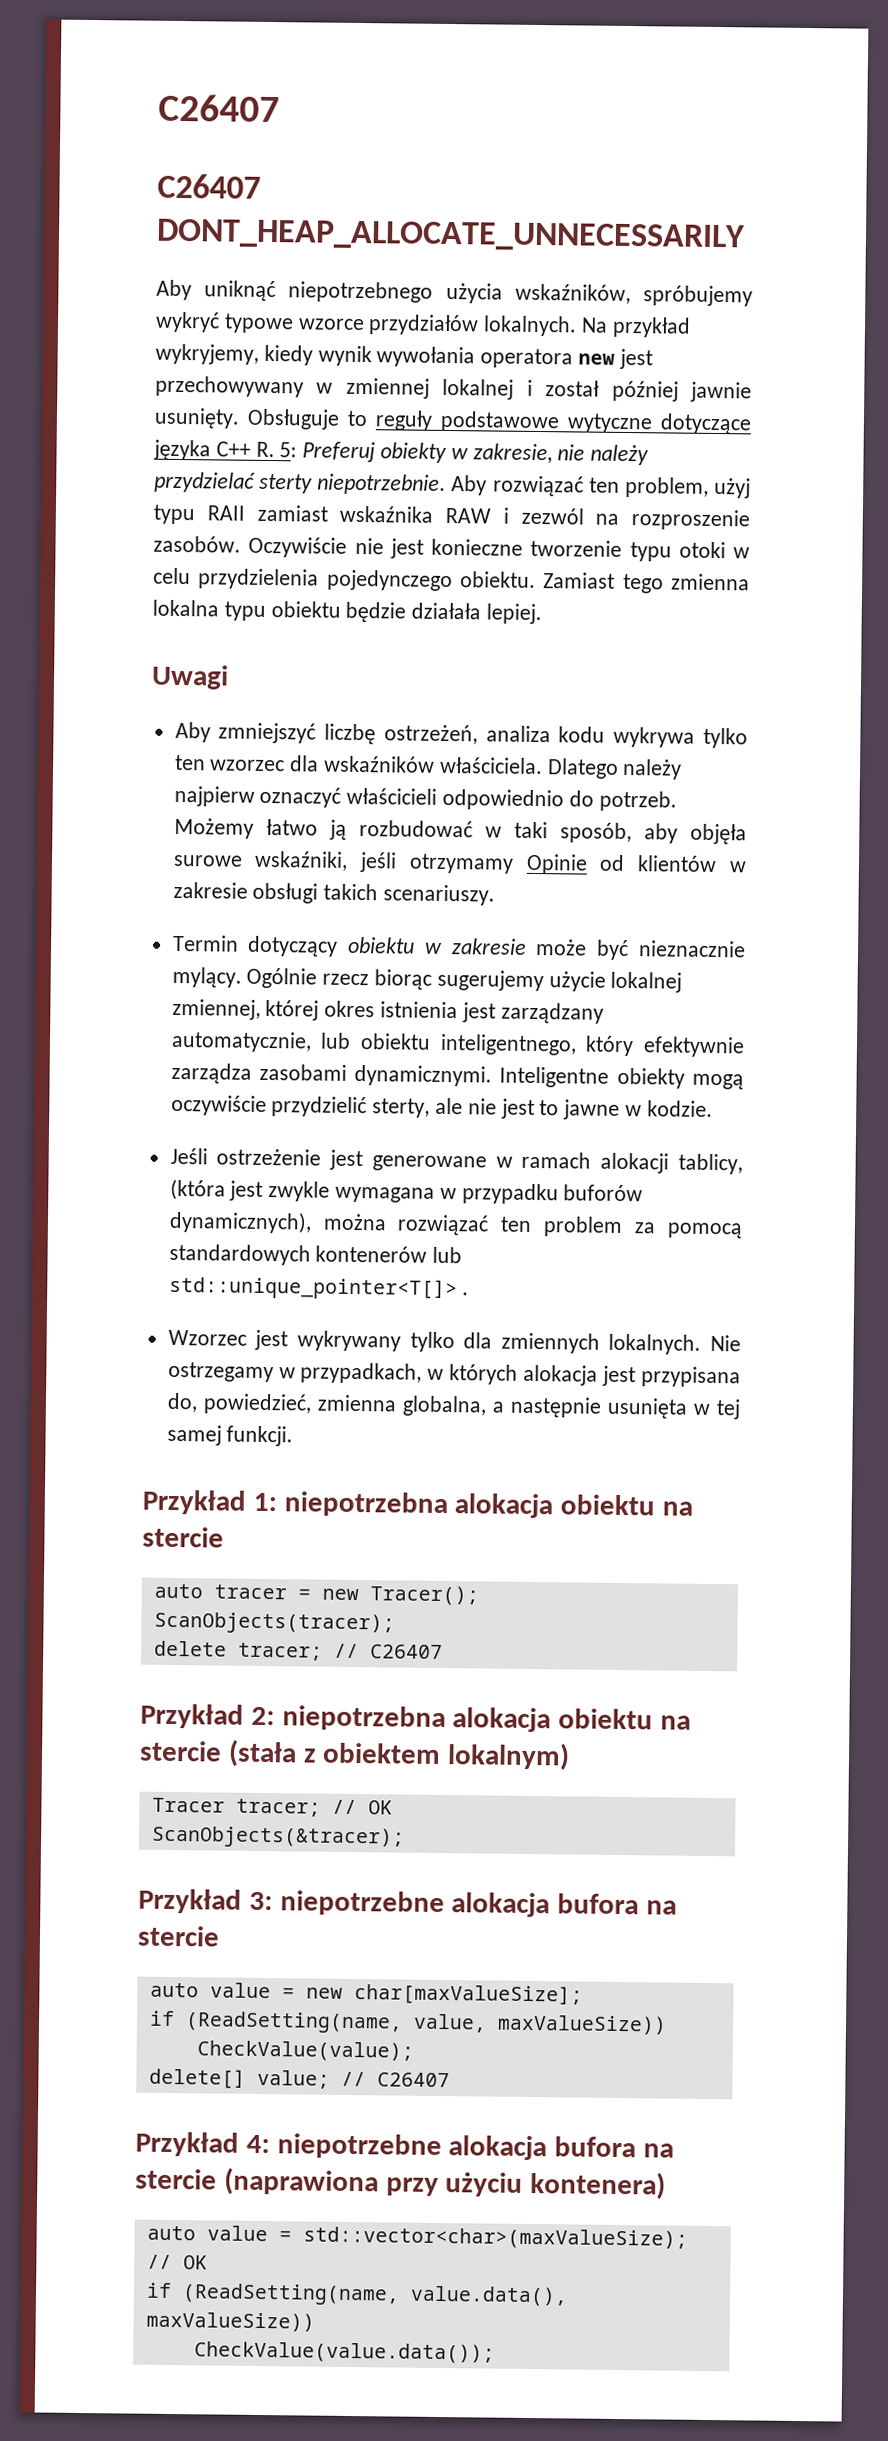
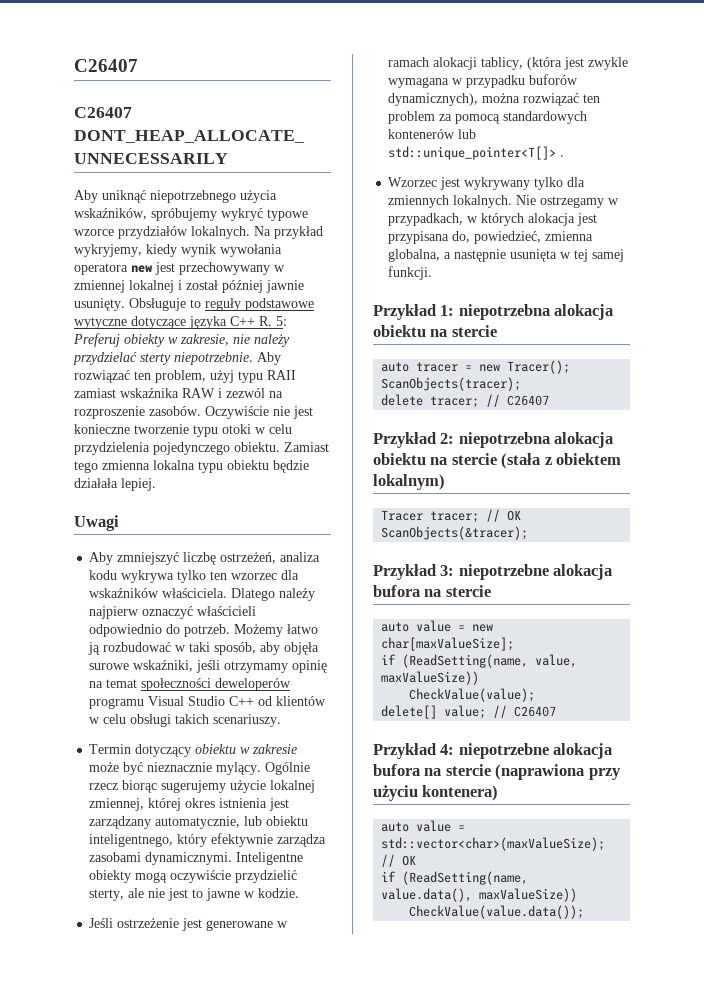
[525,853,588,875] Opinie -> [292,660,328,673] [89,678,292,691] [89,696,255,709] opinię na temat społeczności deweloperów programu Visual Studio C++
[172,881,248,899] zakresie -> [103,714,127,724] celu

